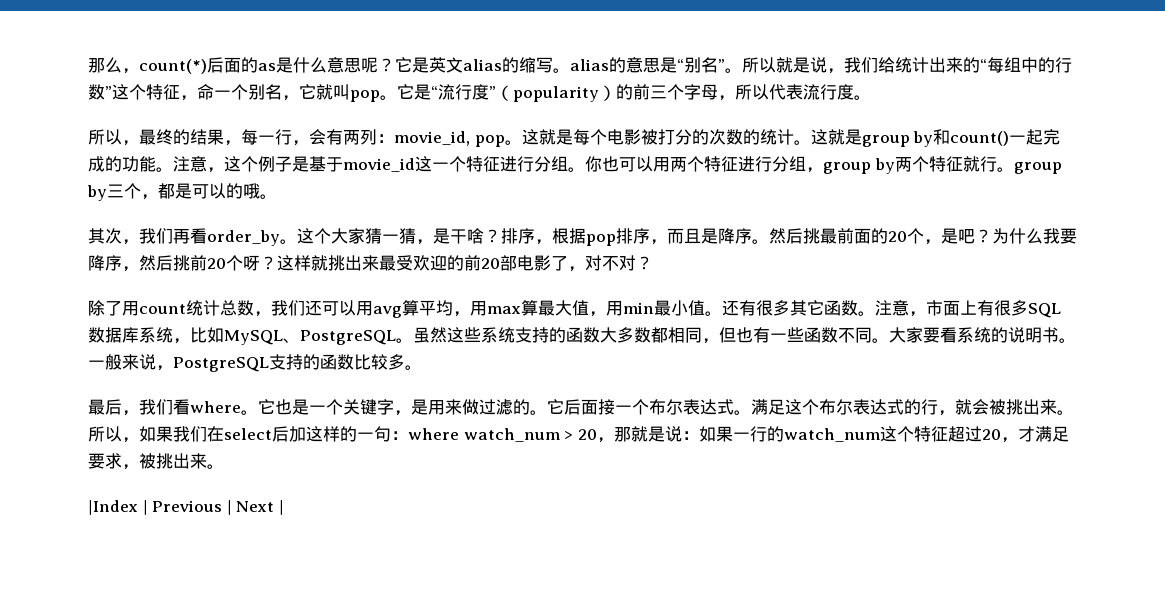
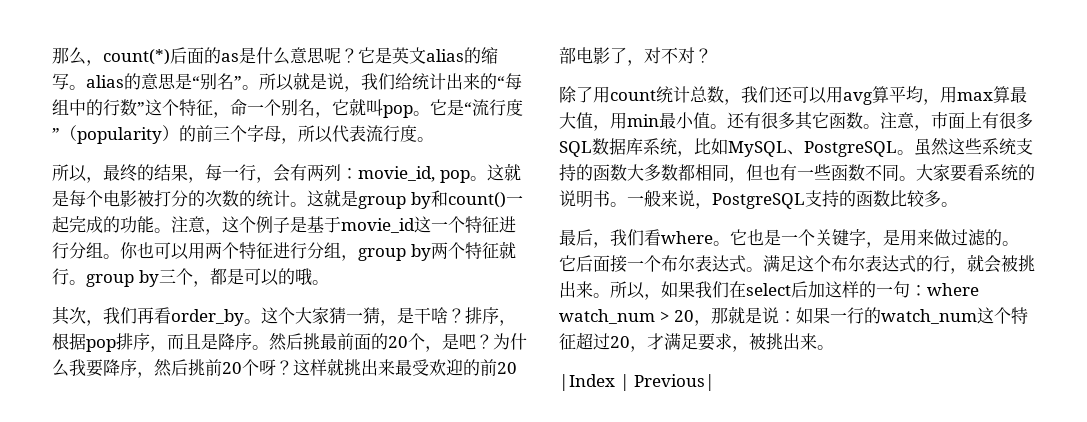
[152,500,284,515] Previous | Next | -> [634,374,716,391] Previous|

